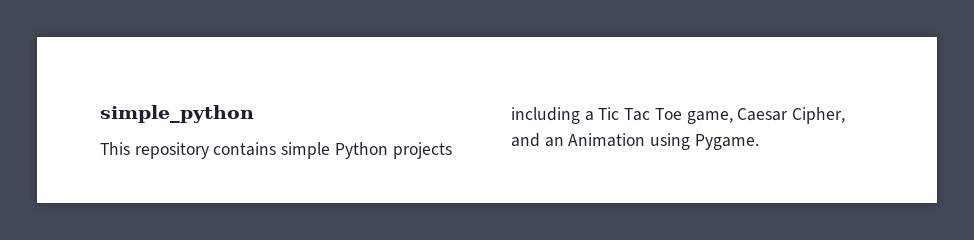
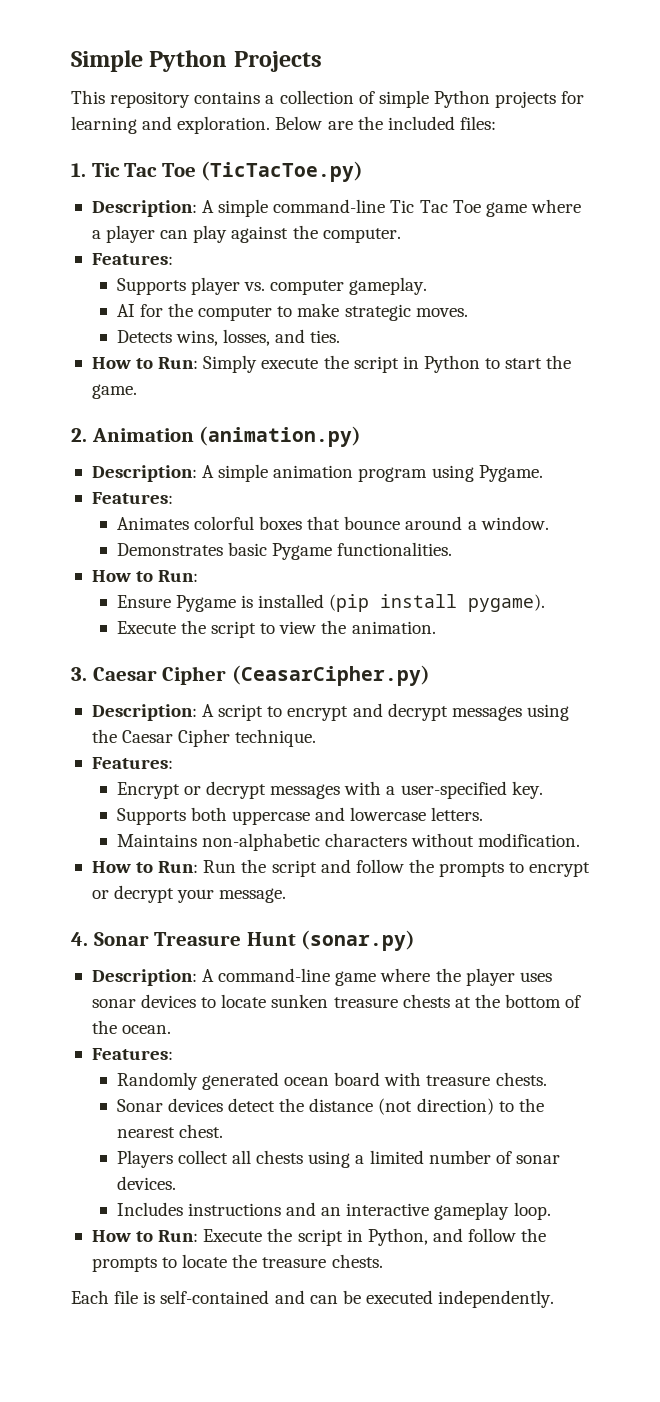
[100,105,254,123] simple_python -> [71,50,322,72] Simple Python Projects
[281,142,452,159] [511,107,846,124] [511,133,759,150] simple Python projects including a Tic Tac Toe game, Caesar Cipher, and an Animation using Pygame. -> [265,90,585,108] [71,116,496,134] [71,161,364,182] [91,199,581,217] [91,225,401,243] [91,253,173,265] [116,277,428,295] [116,303,468,321] [116,329,341,346] [91,355,572,373] [91,384,137,399] [71,426,362,447] [91,464,543,482] [91,492,173,504] [116,516,549,530] [116,542,453,560] [91,570,199,582] [116,594,546,612] [116,620,436,638] [71,665,430,686] [91,703,569,721] [91,729,317,747] [91,757,173,769] [116,781,543,799] [116,807,484,825] [116,833,581,851] [91,859,591,877] [91,885,287,903] [71,930,416,951] [91,968,552,986] [91,994,582,1008] [91,1020,172,1034] [91,1048,173,1060] [116,1072,547,1090] [116,1098,544,1115] [116,1124,223,1138] [116,1150,560,1168] [116,1176,176,1190] [116,1202,551,1220] [91,1228,547,1246] [91,1254,383,1272] [71,1290,555,1308] a collection of simple Python projects for learning and exploration. Below are the included files: // 1. Tic Tac Toe (TicTacToe.py) // Description: A simple command-line Tic Tac Toe game where a player can play against the computer. // Features: // Supports player vs. computer gameplay. // AI for the computer to make strategic moves. // Detects wins, losses, and ties. // How to Run: Simply execute the script in Python to start the game. // 2. Animation (animation.py) // Description: A simple animation program using Pygame. // Features: // Animates colorful boxes that bounce around a window. // Demonstrates basic Pygame functionalities. // How to Run: // Ensure Pygame is installed (pip install pygame). // Execute the script to view the animation. // 3. Caesar Cipher (CeasarCipher.py) // Description: A script to encrypt and decrypt messages using the Caesar Cipher technique. // Features: // Encrypt or decrypt messages with a user-specified key. // Supports both uppercase and lowercase letters. // Maintains non-alphabetic characters without modification. // How to Run: Run the script and follow the prompts to encrypt or decrypt your message. // 4. Sonar Treasure Hunt (sonar.py) // Description: A command-line game where the player uses sonar devices to locate sunken treasure chests at the bottom of the ocean. // Features: // Randomly generated ocean board with treasure chests. // Sonar devices detect the distance (not direction) to the nearest chest. // Players collect all chests using a limited number of sonar devices. // Includes instructions and an interactive gameplay loop. // How to Run: Execute the script in Python, and follow the prompts to locate the treasure chests. // Each file is self-contained and can be executed independently.

